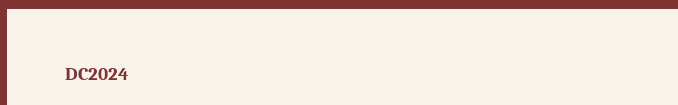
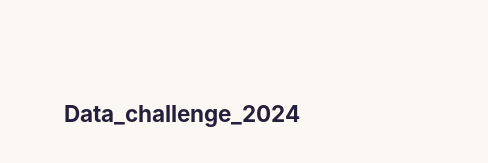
[65,68,129,80] DC2024 -> [64,105,300,127] Data_challenge_2024

